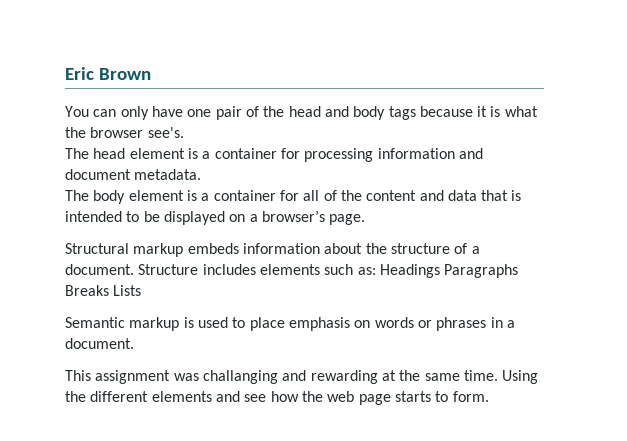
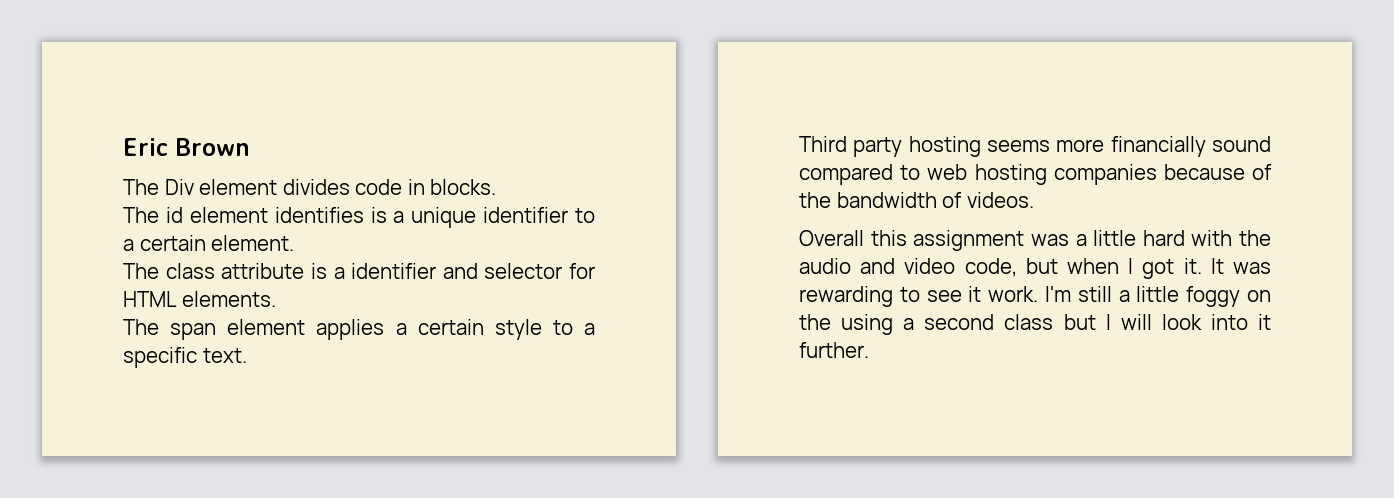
[65,106,538,120] [65,127,184,138] [65,148,483,162] [65,169,202,180] [65,190,522,204] [65,210,366,225] [65,243,480,257] [65,264,519,278] [65,285,142,296] [65,317,515,331] [65,338,134,349] [65,370,539,384] [65,391,489,405] You can only have one pair of the head and body tags because it is what the browser see's. // The head element is a container for processing information and document metadata. // The body element is a container for all of the content and data that is intended to be displayed on a browser’s page. // Structural markup embeds information about the structure of a document. Structure includes elements such as: Headings Paragraphs Breaks Lists // Semantic markup is used to place emphasis on words or phrases in a document. // This assignment was challanging and rewarding at the same time. Using the different elements and see how the web page starts to form. -> [123,179,497,195] [123,207,595,228] [123,235,295,251] [123,263,595,279] [123,291,276,307] [123,319,595,340] [123,347,247,368] [799,136,1271,157] [799,164,1272,185] [799,192,1034,208] [799,230,1271,251] [799,258,1271,279] [799,286,1271,307] [799,314,1271,335] [799,342,869,358] The Div element divides code in blocks. // The id element identifies is a unique identifier to a certain element. // The class attribute is a identifier and selector for HTML elements. // The span element applies a certain style to a specific text. // Third party hosting seems more financially sound compared to web hosting companies because of the bandwidth of videos. // Overall this assignment was a little hard with the audio and video code, but when I got it. It was rewarding to see it work. I'm still a little foggy on the using a second class but I will look into it further.

